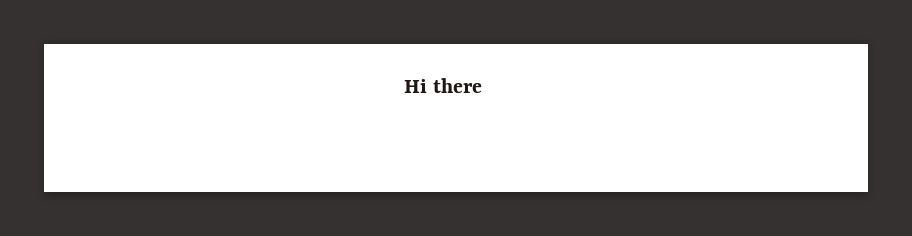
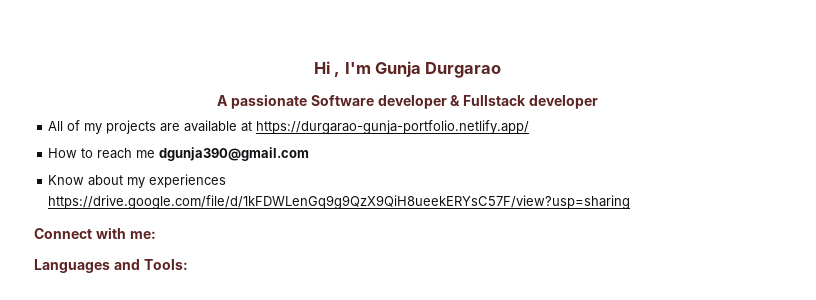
[433,78,483,93] there -> [334,61,502,78] [217,94,598,109] [48,120,530,134] [48,147,310,161] [48,174,227,188] [48,195,631,209] [34,227,156,239] [34,259,188,273] , I'm Gunja Durgarao // A passionate Software developer & Fullstack developer // All of my projects are available at https://durgarao-gunja-portfolio.netlify.app/ // How to reach me dgunja390@gmail.com // Know about my experiences https://drive.google.com/file/d/1kFDWLenGq9g9QzX9QiH8ueekERYsC57F/view?usp=sharing // Connect with me: // Languages and Tools:

